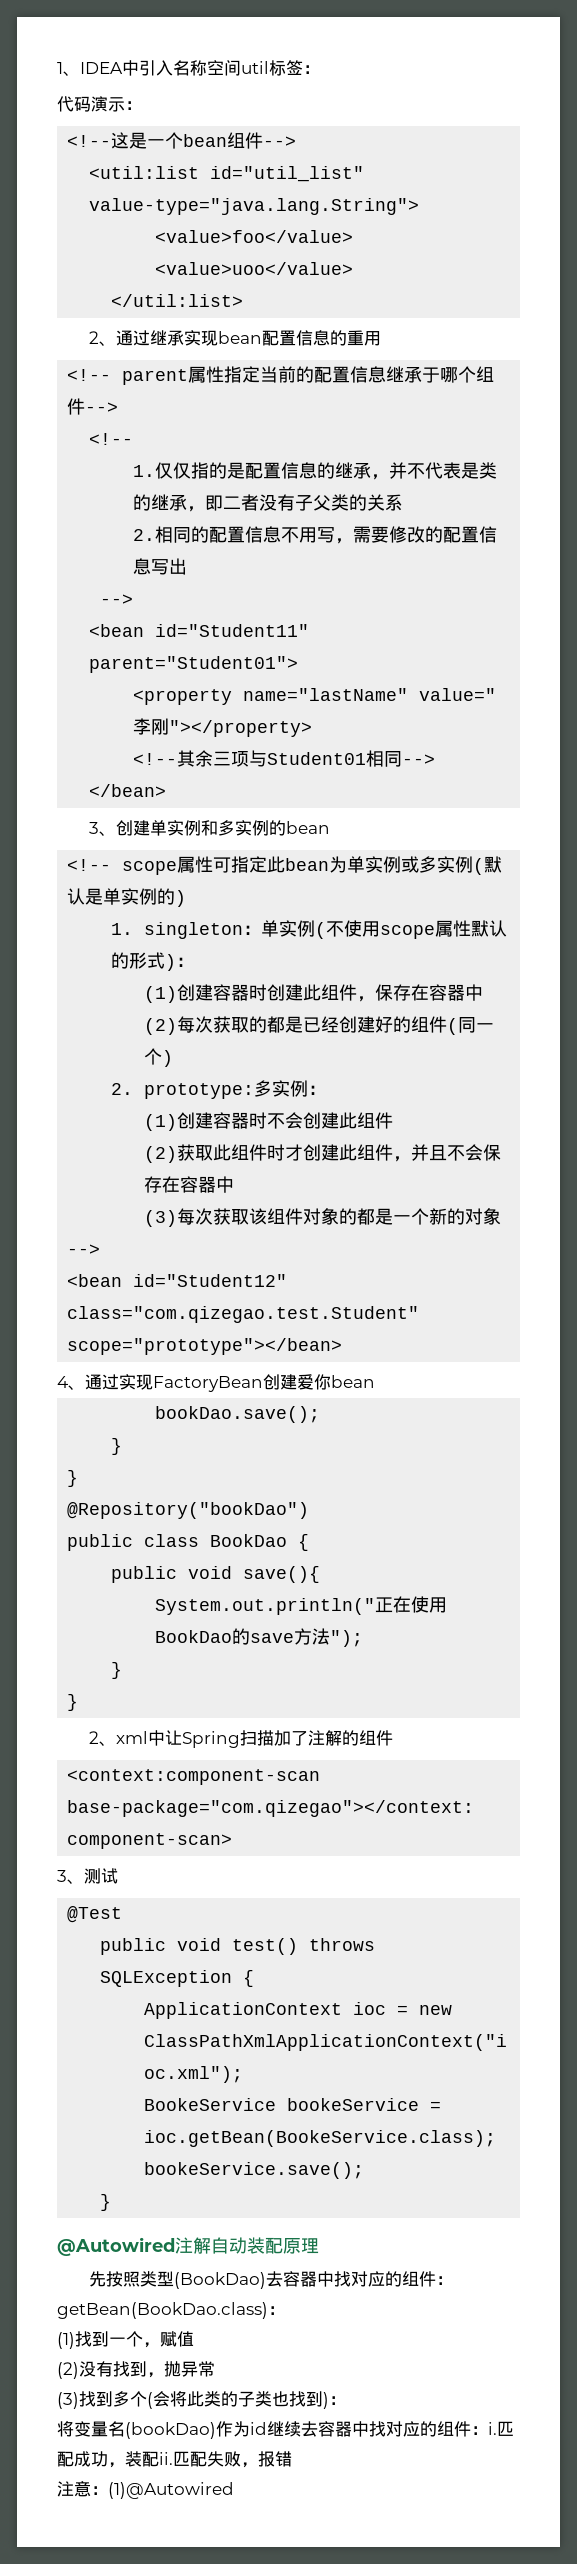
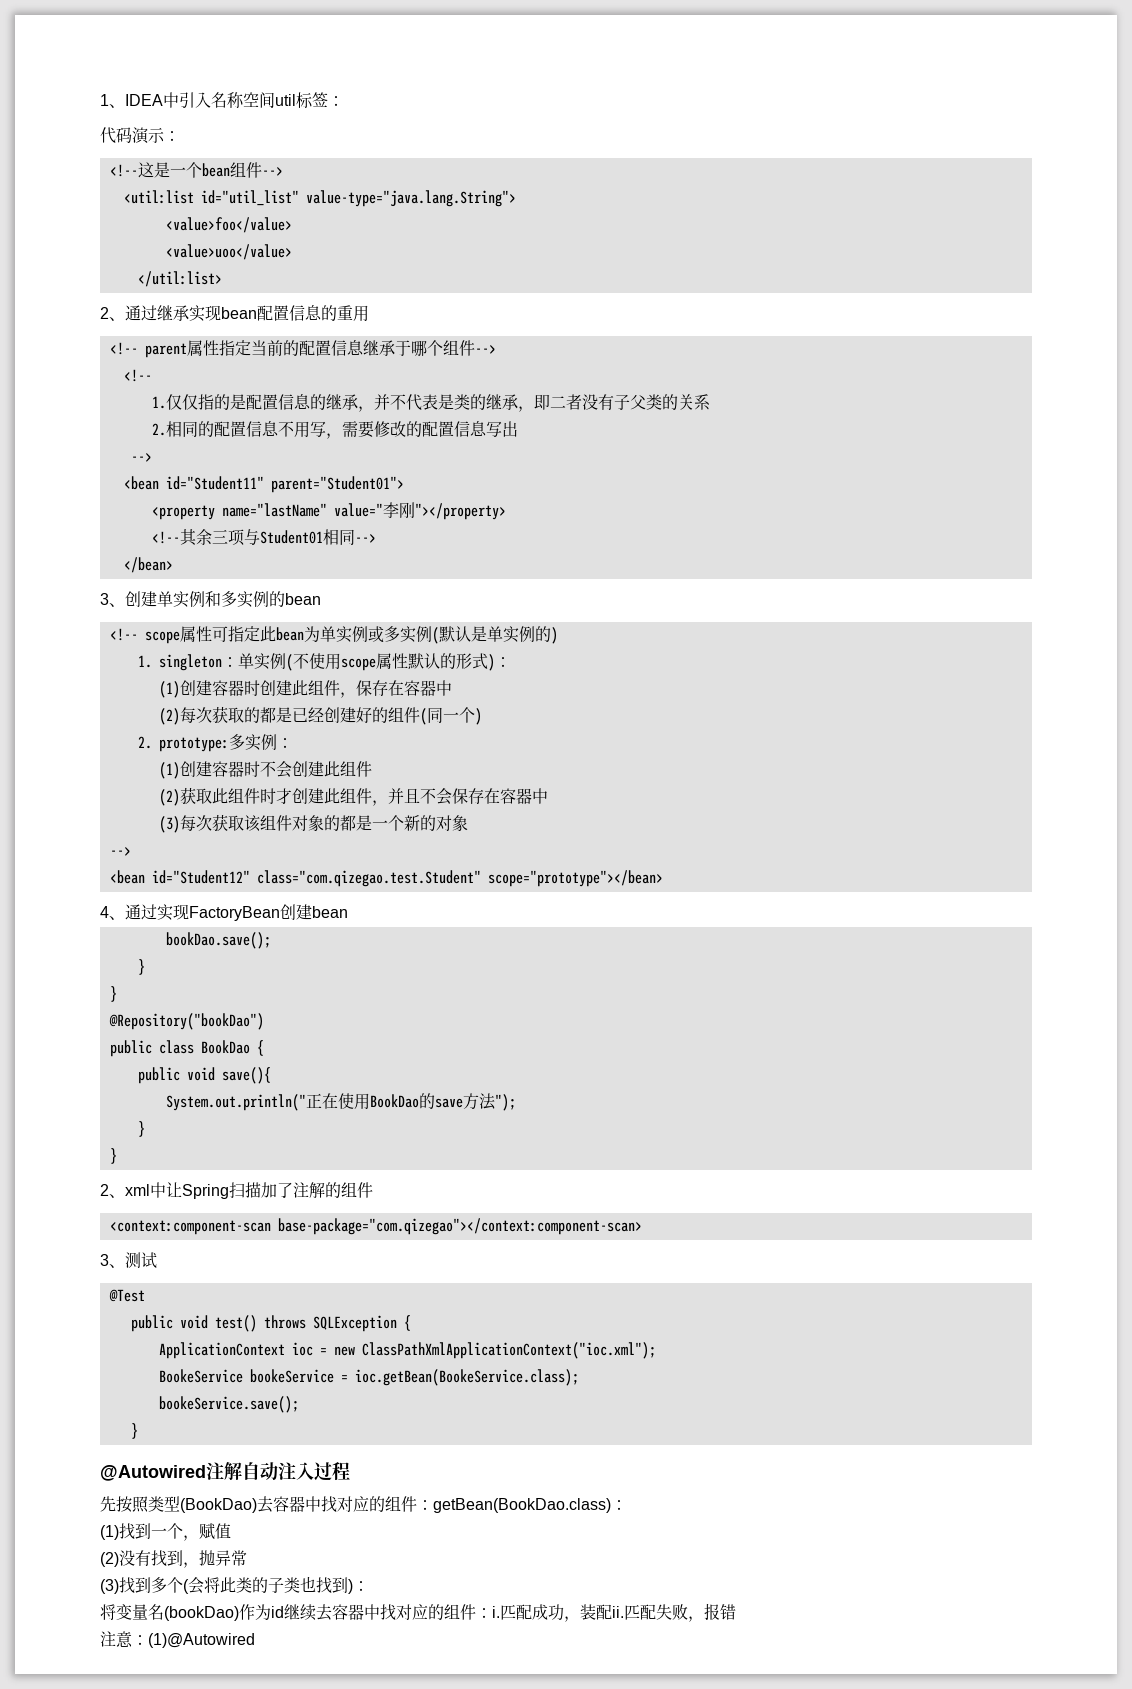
[297,1374,331,1390] 爱你 -> (312, 912) none
[247,2237,319,2254] 装配原理 -> [278,1462,350,1481] 注入过程

